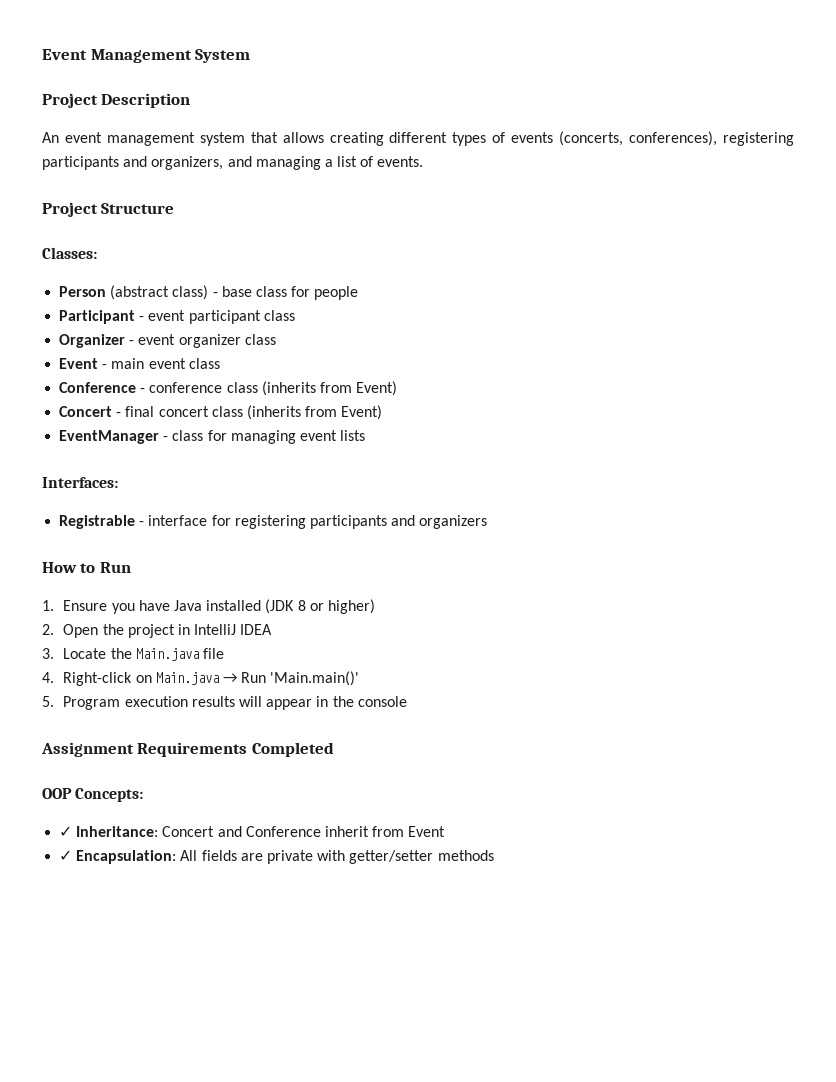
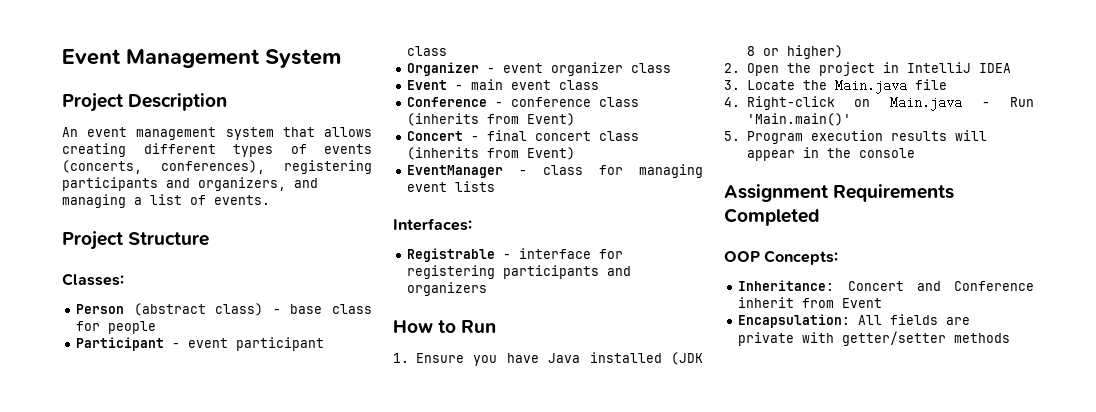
[222,673,237,683] → -> [982,102,991,107] -
[59,826,73,837] ✓ -> (839, 257) none
[59,850,73,861] ✓ -> (883, 303) none

